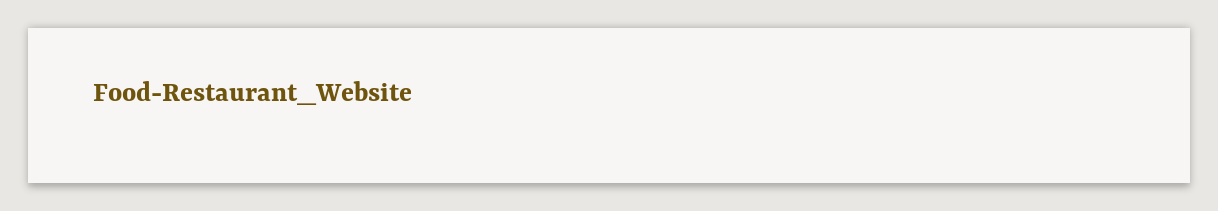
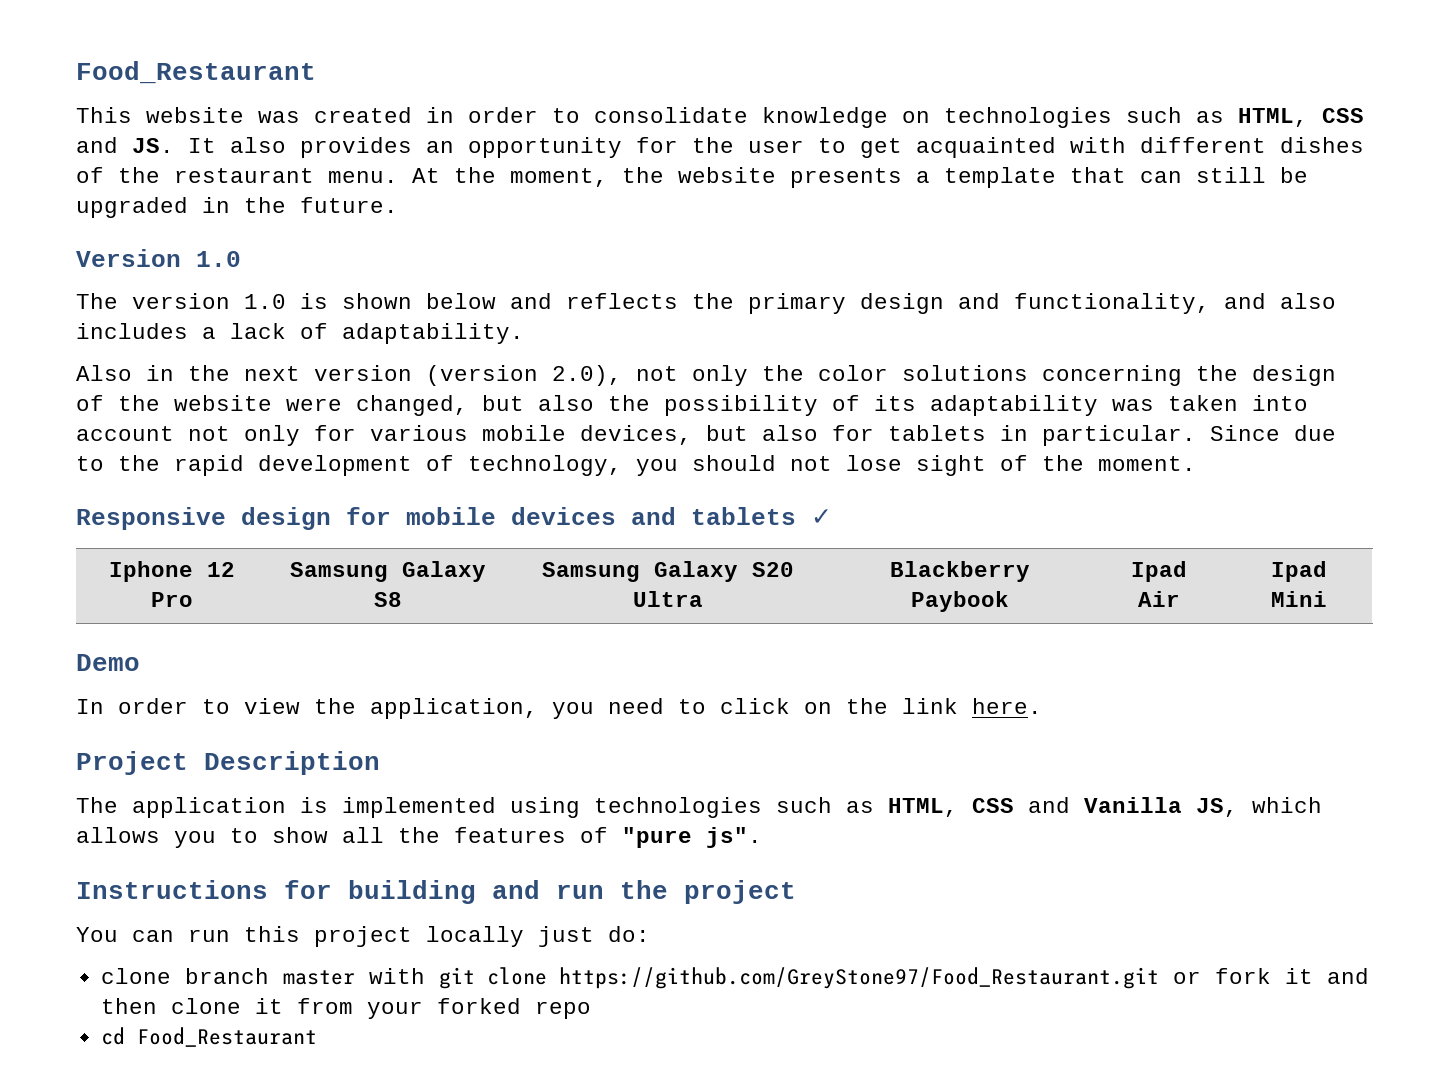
[93,81,412,105] Food-Restaurant_Website -> [76,61,316,84] [76,107,1364,128] [76,137,1364,158] [76,167,1308,188] [76,197,398,218] [76,249,241,267] [76,293,1336,314] [76,323,524,344] [76,365,1336,386] [76,395,1308,416] [76,425,1336,446] [76,455,1196,476] [76,507,832,530] [109,561,235,582] [151,592,193,607] [290,561,486,582] [374,592,402,607] [542,561,794,582] [633,591,703,607] [890,561,1030,582] [911,591,1009,612] [1131,561,1187,582] [1138,591,1180,607] [1271,561,1327,582] [1271,591,1327,607] [76,654,140,671] [76,698,1042,719] [76,751,380,775] [76,797,1322,818] [76,827,762,848] [76,880,796,904] [76,926,650,947] [100,967,1369,989] [100,998,591,1019] [100,1027,317,1047] Food_Restaurant // This website was created in order to consolidate knowledge on technologies such as HTML, CSS and JS. It also provides an opportunity for the user to get acquainted with different dishes of the restaurant menu. At the moment, the website presents a template that can still be upgraded in the future. // Version 1.0 // The version 1.0 is shown below and reflects the primary design and functionality, and also includes a lack of adaptability. // Also in the next version (version 2.0), not only the color solutions concerning the design of the website were changed, but also the possibility of its adaptability was taken into account not only for various mobile devices, but also for tablets in particular. Since due to the rapid development of technology, you should not lose sight of the moment. // Responsive design for mobile devices and tablets ✓ // Iphone 12 Pro | Samsung Galaxy S8 | Samsung Galaxy S20 Ultra | Blackberry Paybook | Ipad Air | Ipad Mini // Demo // In order to view the application, you need to click on the link here. // Project Description // The application is implemented using technologies such as HTML, CSS and Vanilla JS, which allows you to show all the features of "pure js". // Instructions for building and run the project // You can run this project locally just do: // clone branch master with git clone https://github.com/GreyStone97/Food_Restaurant.git or fork it and then clone it from your forked repo // cd Food_Restaurant

